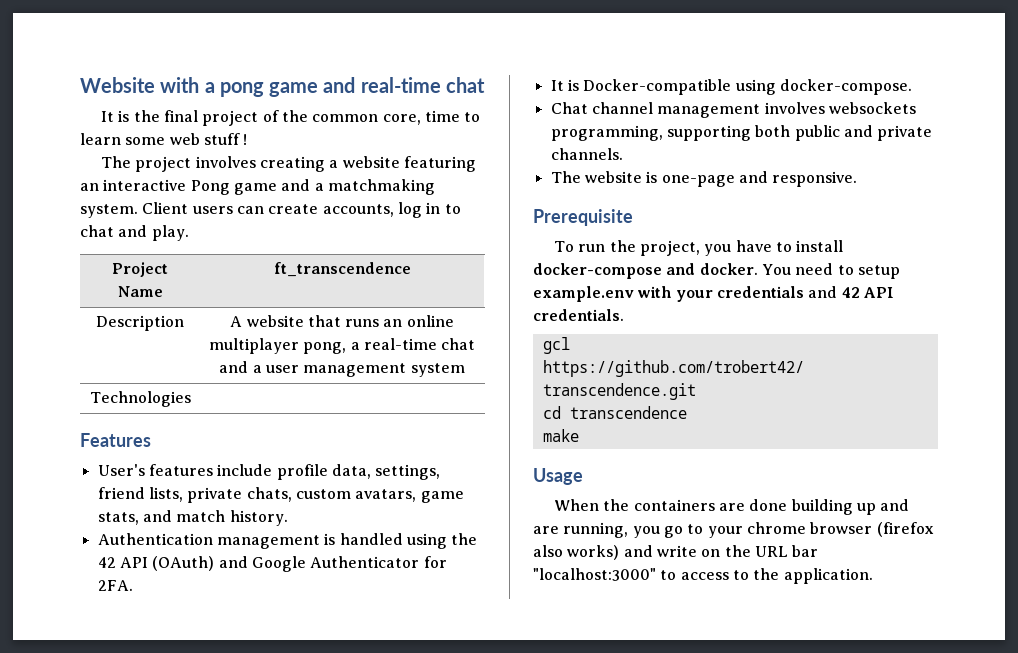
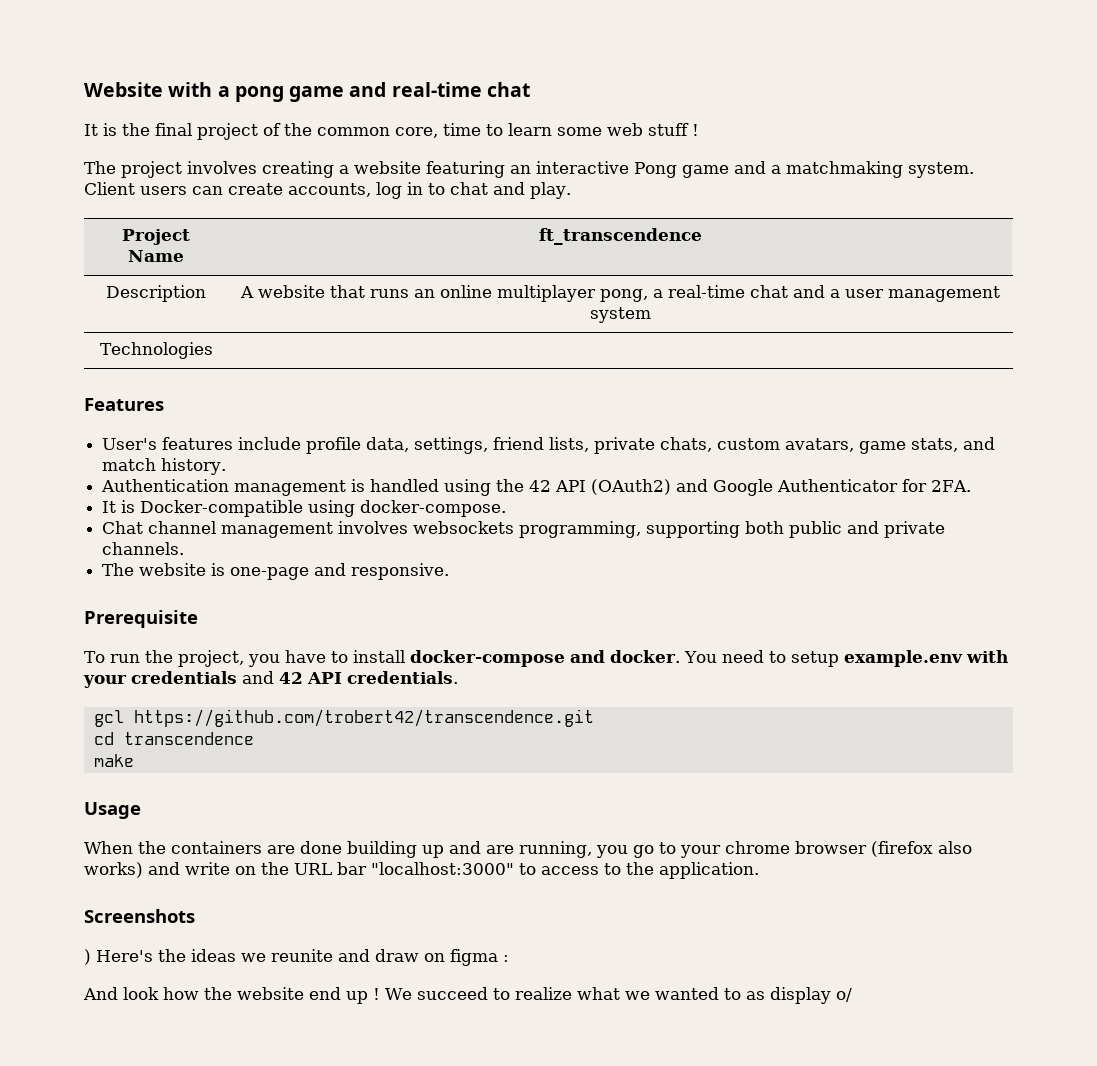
[152,556,215,571] (OAuth) -> [591,479,672,495] (OAuth2)
(873, 576) none -> [84,909,195,923] [84,949,509,966] [83,987,852,1004] // Screenshots // ) Here's the ideas we reunite and draw on figma : // And look how the website end up ! We succeed to realize what we wanted to as display o/

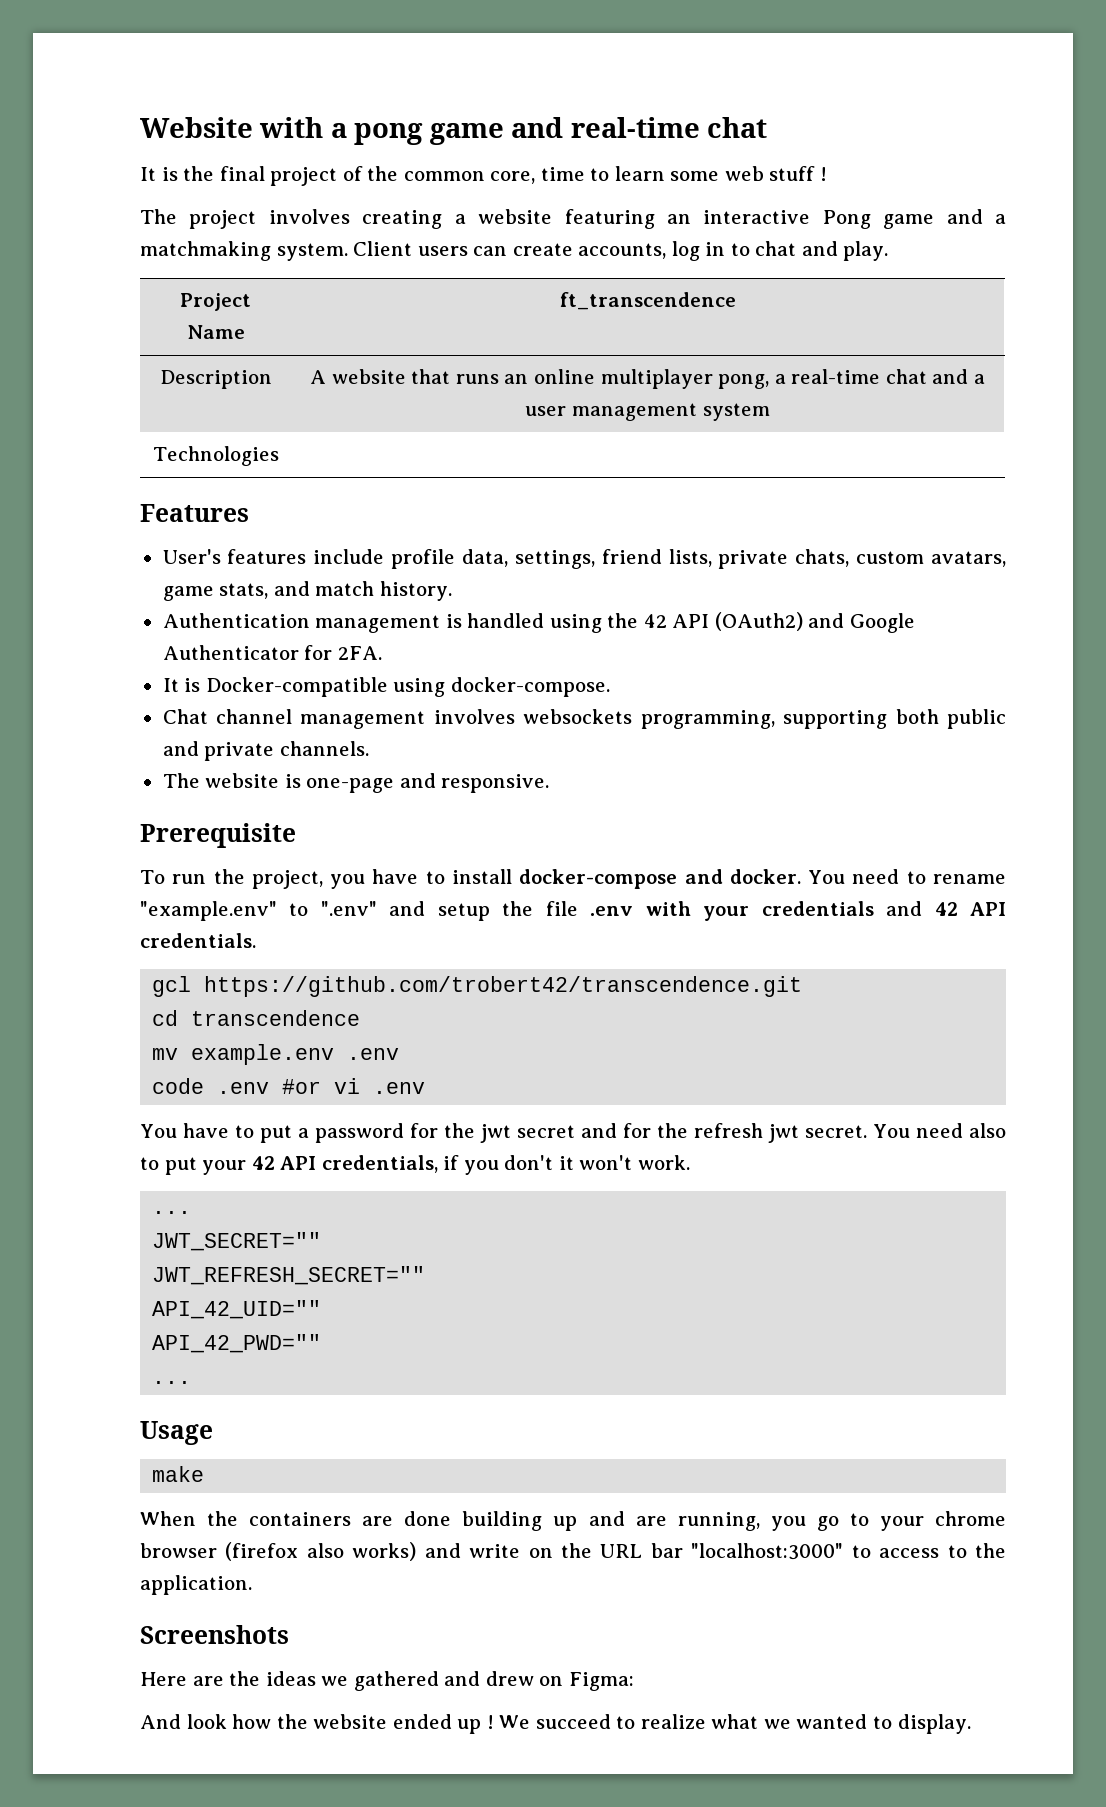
[790,650,963,667] setup example.env -> [933,874,1007,884] [140,901,634,921] rename "example.env" to ".env" and setup the file .env
[93,754,134,767] make -> [152,1044,400,1065] [152,1078,426,1094] [140,1123,1006,1143] [140,1155,690,1175] [152,1211,192,1214] [152,1232,322,1251] [152,1266,426,1285] [152,1300,322,1319] [152,1334,322,1353] [152,1381,192,1384] mv example.env .env // code .env #or vi .env // You have to put a password for the jwt secret and for the refresh jwt secret. You need also to put your 42 API credentials, if you don't it won't work. // ... // JWT_SECRET="" // JWT_REFRESH_SECRET="" // API_42_UID="" // API_42_PWD="" // ...
(141, 810) none -> [152,1466,205,1482] // make
[84,949,153,965] ) Here's -> [140,1672,224,1686] Here are
[271,949,509,966] reunite and draw on figma : -> [353,1671,634,1691] gathered and drew on Figma:
[309,987,341,1000] end -> [392,1714,452,1729] ended
[745,987,852,1004] as display o/ -> [897,1714,971,1734] display.

